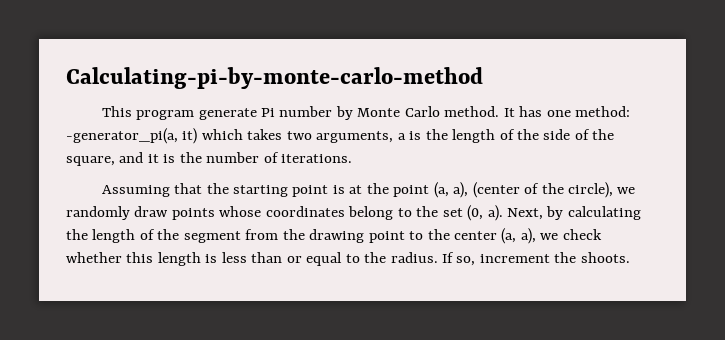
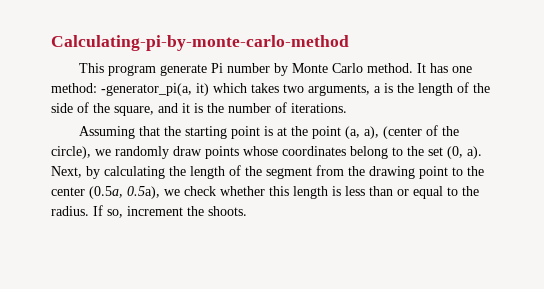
[501,228,536,244] (a, a), -> [89,186,160,199] (0.5a, 0.5a),

